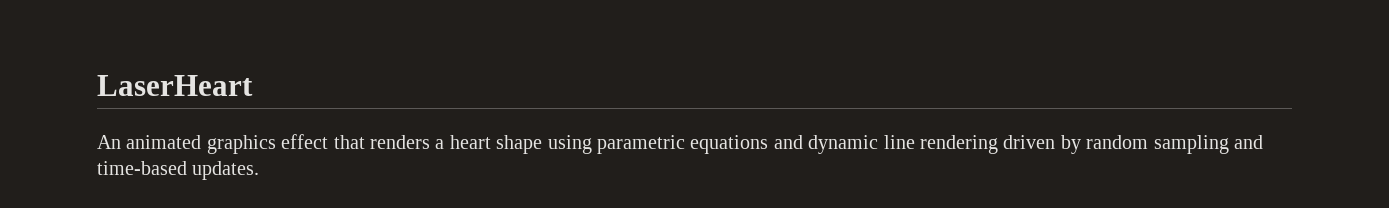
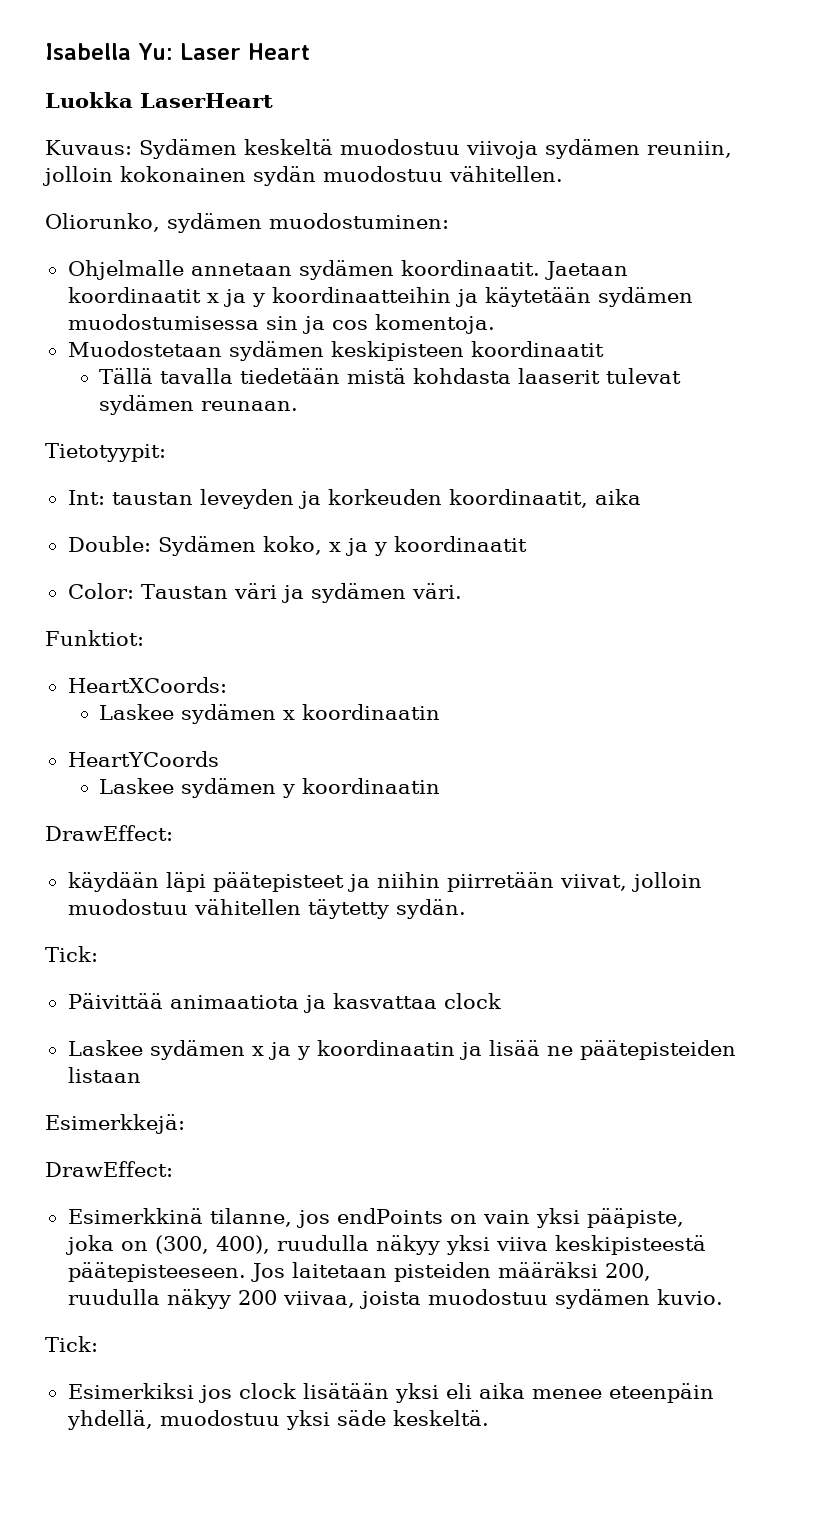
[97,75,253,96] [97,134,1263,154] [97,161,260,180] LaserHeart // An animated graphics effect that renders a heart shape using parametric equations and dynamic line rendering driven by random sampling and time-based updates. -> [45,43,310,60] [45,92,273,108] [45,139,732,159] [42,166,563,186] [45,213,449,233] [67,260,628,280] [67,287,693,307] [67,314,495,334] [67,341,604,361] [99,368,682,384] [99,395,299,415] [45,443,166,462] [67,489,641,509] [67,536,527,556] [67,583,462,603] [45,630,144,646] [67,677,227,693] [99,704,441,724] [67,751,219,767] [99,778,441,798] [45,825,173,841] [67,872,702,892] [67,899,466,919] [45,946,98,962] [67,993,501,1013] [67,1040,736,1060] [67,1067,141,1083] [45,1114,185,1134] [45,1161,173,1177] [67,1208,684,1228] [64,1235,706,1255] [67,1262,651,1282] [67,1289,723,1309] [45,1336,98,1352] [67,1383,714,1403] [66,1410,489,1430] Isabella Yu: Laser Heart // Luokka LaserHeart // Kuvaus: Sydämen keskeltä muodostuu viivoja sydämen reuniin, jolloin kokonainen sydän muodostuu vähitellen. // Oliorunko, sydämen muodostuminen: // Ohjelmalle annetaan sydämen koordinaatit. Jaetaan koordinaatit x ja y koordinaatteihin ja käytetään sydämen muodostumisessa sin ja cos komentoja. // Muodostetaan sydämen keskipisteen koordinaatit // Tällä tavalla tiedetään mistä kohdasta laaserit tulevat sydämen reunaan. // Tietotyypit: // Int: taustan leveyden ja korkeuden koordinaatit, aika // Double: Sydämen koko, x ja y koordinaatit // Color: Taustan väri ja sydämen väri. // Funktiot: // HeartXCoords: // Laskee sydämen x koordinaatin // HeartYCoords // Laskee sydämen y koordinaatin // DrawEffect: // käydään läpi päätepisteet ja niihin piirretään viivat, jolloin muodostuu vähitellen täytetty sydän. // Tick: // Päivittää animaatiota ja kasvattaa clock // Laskee sydämen x ja y koordinaatin ja lisää ne päätepisteiden listaan // Esimerkkejä: // DrawEffect: // Esimerkkinä tilanne, jos endPoints on vain yksi pääpiste, joka on (300, 400), ruudulla näkyy yksi viiva keskipisteestä päätepisteeseen. Jos laitetaan pisteiden määräksi 200, ruudulla näkyy 200 viivaa, joista muodostuu sydämen kuvio. // Tick: // Esimerkiksi jos clock lisätään yksi eli aika menee eteenpäin yhdellä, muodostuu yksi säde keskeltä.

